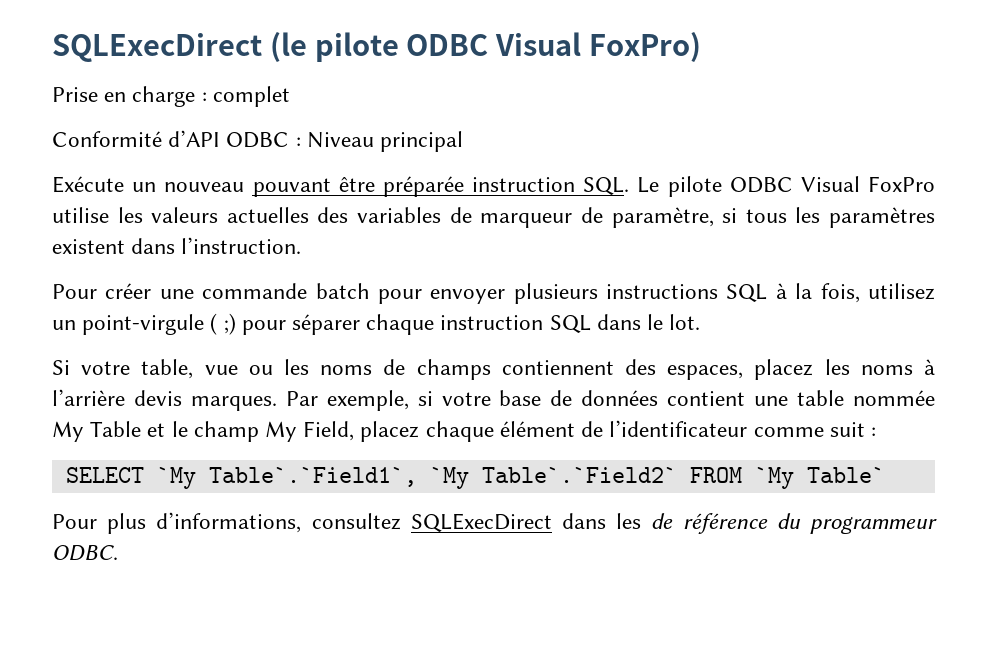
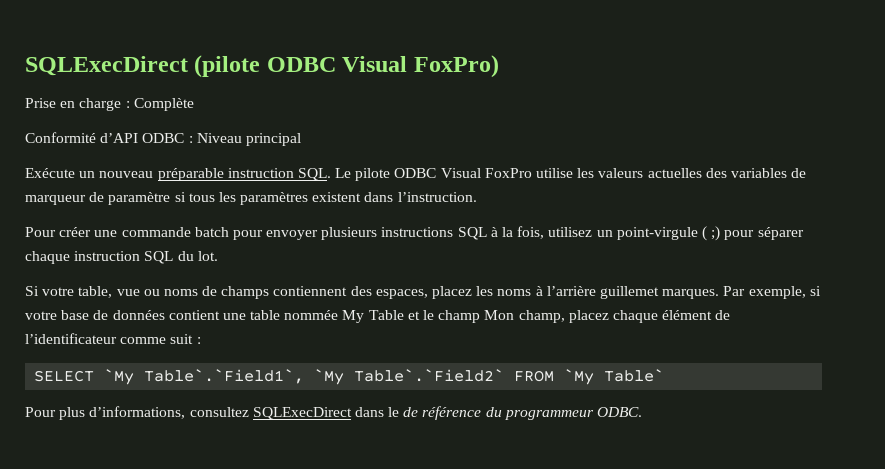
[52,31,399,62] SQLExecDirect (le pilote -> [25,55,261,78] SQLExecDirect (pilote
[212,86,290,107] complet -> [133,98,194,111] Complète
[252,176,464,197] pouvant être préparée -> [157,168,224,181] préparable
[611,207,714,228] paramètre, -> [108,192,171,205] paramètre
[596,314,664,330] dans le -> [177,251,194,261] du
[283,359,309,375] les -> (160, 292) none
[133,390,182,406] devis -> [599,286,659,299] guillemet
[265,421,355,442] My Field, -> [484,310,565,323] Mon champ,
[616,513,642,529] les -> [388,407,400,417] le

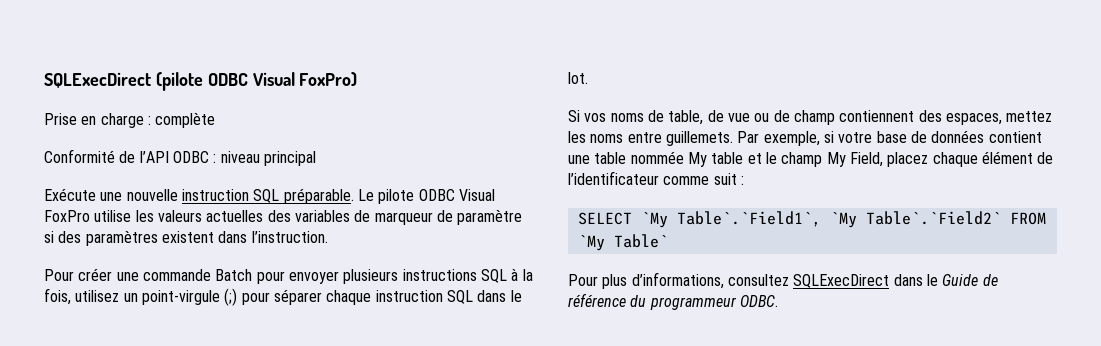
[133,98,194,111] Complète -> [155,112,216,128] complète
[100,133,139,143] d’API -> [119,151,169,163] de l’API
[196,133,242,143] Niveau -> [220,151,260,163] niveau
[79,168,331,181] un nouveau préparable instruction SQL. -> [100,188,354,204] une nouvelle instruction SQL préparable.
[188,192,236,202] tous les -> [58,231,82,243] des
[194,227,229,237] batch -> [215,269,253,281] Batch
[701,226,721,241] ( ;) -> [224,288,238,306] (;)
[177,251,194,261] du -> [477,290,522,302] dans le
[42,286,270,299] votre table, vue ou noms de champs -> [584,110,835,125] vos noms de table, de vue ou de champ
[432,286,473,299] placez -> [1006,111,1053,122] mettez
[535,286,720,299] à l’arrière guillemet marques. -> [627,131,733,146] entre guillemets.
[368,310,404,320] Table -> [711,152,744,164] table
[484,310,565,323] Mon champ, -> [826,152,883,167] My Field,
(400, 412) none -> [942,274,979,286] Guide

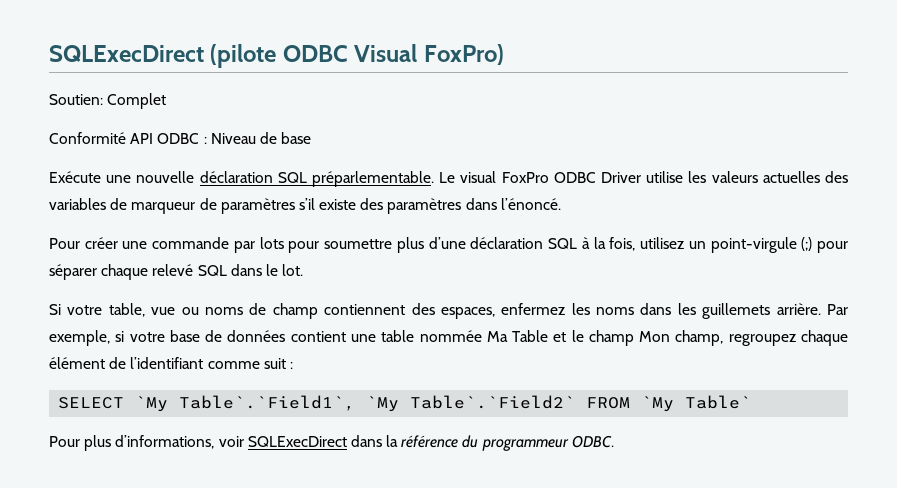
[44,112,216,128] [44,149,316,166] [44,188,495,204] [44,210,90,222] Prise en charge : complète // Conformité de l’API ODBC : niveau principal // Exécute une nouvelle instruction SQL préparable. Le pilote ODBC Visual FoxPro -> [49,93,167,109] [49,132,312,144] [49,171,641,187] Soutien: Complet // Conformité API ODBC : Niveau de base // Exécute une nouvelle déclaration SQL préparlementable. Le visual FoxPro ODBC Driver
[457,209,523,225] [44,230,328,246] [44,268,477,284] paramètre si des paramètres existent dans l’instruction. // Pour créer une commande Batch pour envoyer plusieurs instructions -> [220,198,561,214] [49,237,544,253] paramètres s’il existe des paramètres dans l’énoncé. // Pour créer une commande par lots pour soumettre plus d’une déclaration
[375,290,443,302] instruction -> [152,264,194,276] relevé
[584,110,724,125] vos noms de table, de -> [67,303,145,317] votre table,
(770, 117) none -> [204,307,243,315] noms
[1006,111,1053,122] mettez -> [501,303,566,315] enfermez
[627,131,733,146] entre guillemets. -> [640,303,821,319] dans les guillemets arrière.
[687,152,744,167] My table -> [486,330,549,342] Ma Table
[826,152,929,167] My Field, placez -> [639,330,796,346] Mon champ, regroupez
[568,171,659,185] l’identificateur -> [130,357,204,369] l’identifiant
[727,274,789,286] consultez -> [218,436,244,447] voir
[926,274,998,286] le Guide de -> [386,435,399,447] la

